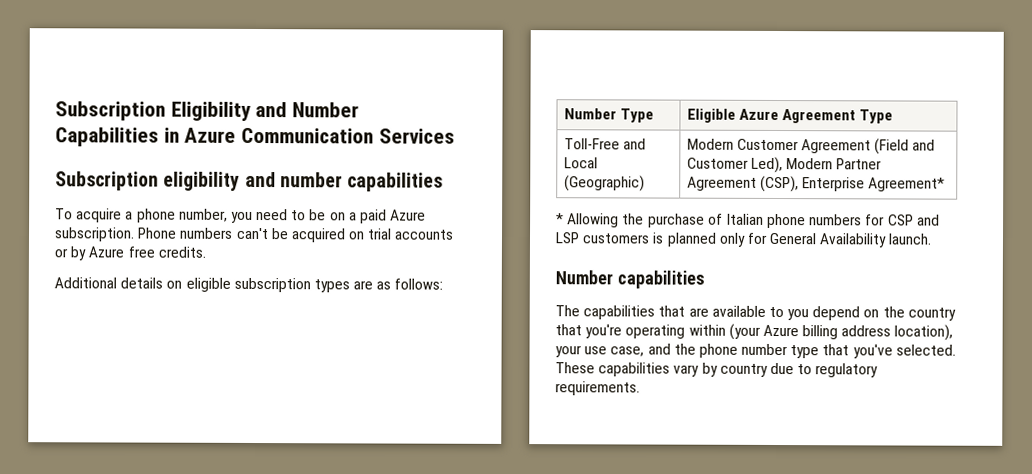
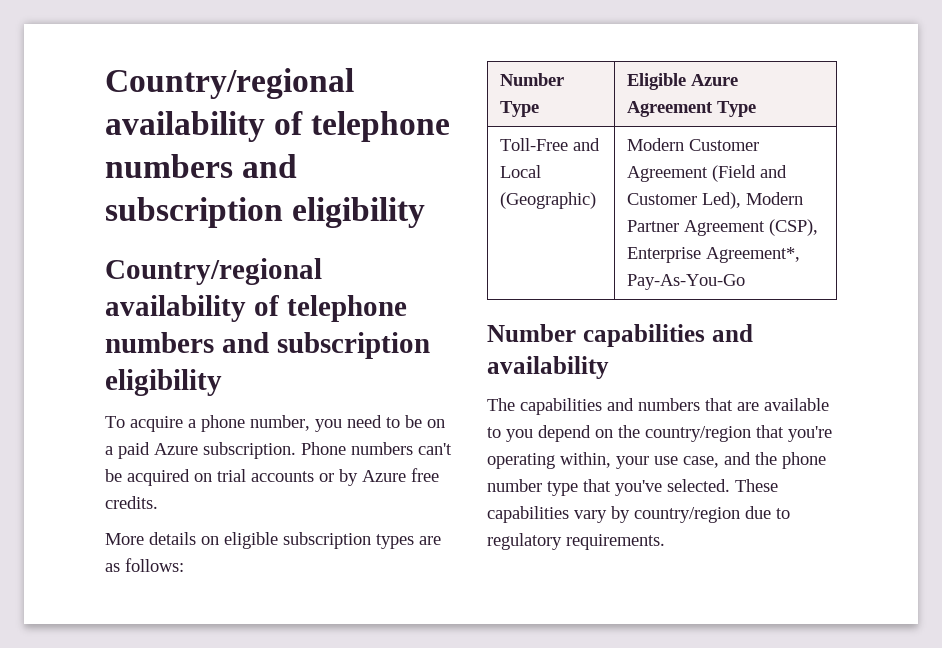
[55,101,360,121] [55,127,455,147] [55,171,444,192] Subscription Eligibility and Number Capabilities in Azure Communication Services // Subscription eligibility and number capabilities -> [105,68,354,99] [105,111,451,142] [105,154,298,178] [105,197,426,228] [105,258,322,285] [105,295,407,322] [105,332,430,359] [105,369,222,396] Country/regional availability of telephone numbers and subscription eligibility // Country/regional availability of telephone numbers and subscription eligibility
[54,277,117,289] Additional -> [105,533,144,545] More
[868,177,946,192] [556,213,940,229] [555,232,933,248] Agreement* // * Allowing the purchase of Italian phone numbers for CSP and LSP customers is planned only for General Availability launch. -> [705,247,800,263] [626,274,745,290] Agreement*, Pay-As-You-Go
(705, 279) none -> [711,324,753,342] [487,356,609,379] and availability
(656, 312) none -> [607,398,700,411] and numbers
[907,307,956,321] country -> [645,426,751,442] country/region
[688,323,954,341] within (your Azure billing address location), -> [560,452,611,468] within,
[719,363,768,377] country -> [634,507,740,523] country/region

